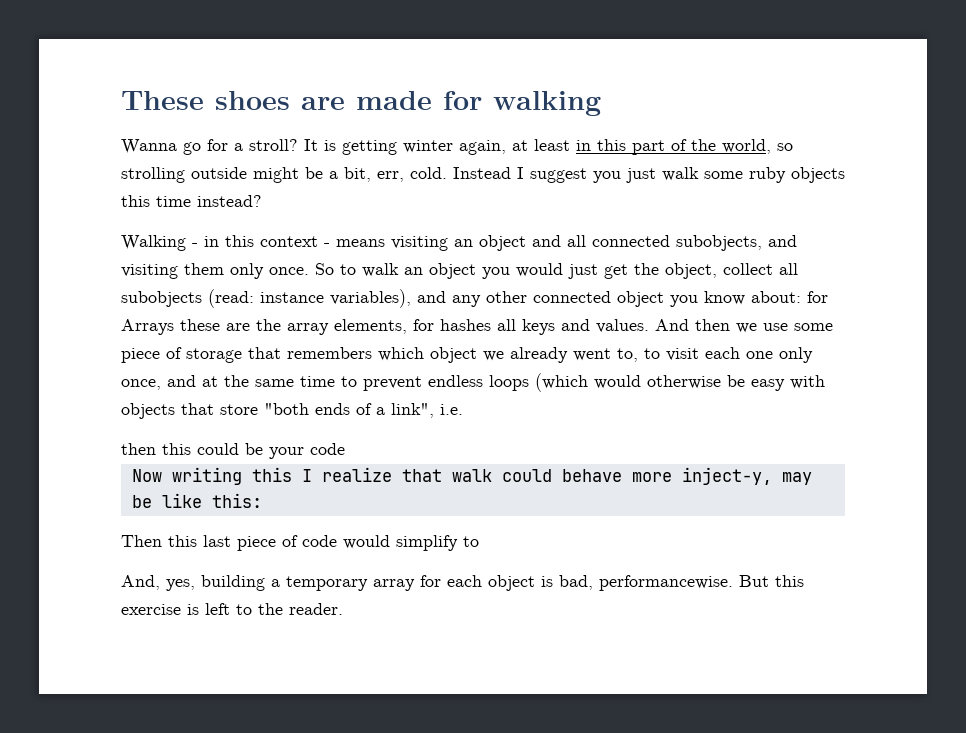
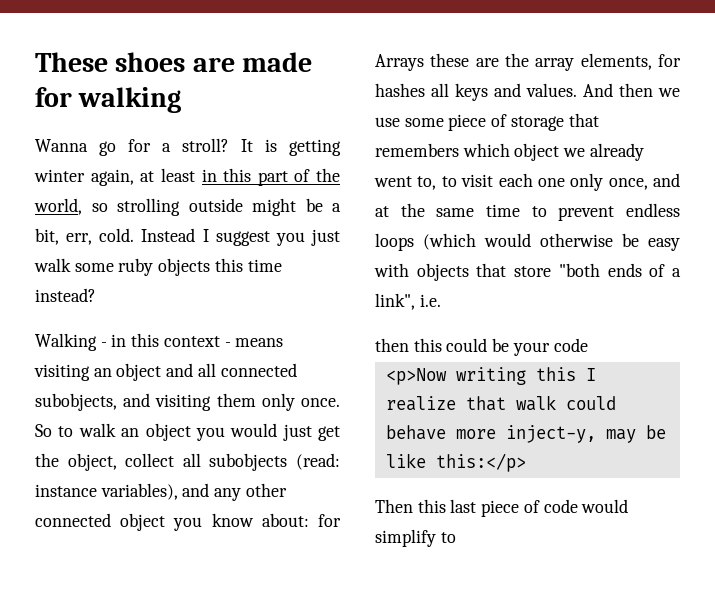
[131,469,162,482] Now -> [385,368,447,385] <p>Now
[211,493,262,508] this: -> [435,453,526,472] this:</p>
[121,575,804,591] [121,603,343,615] // And, yes, building a temporary array for each object is bad, performancewise. But this exercise is left to the reader. -> (456, 537) none

